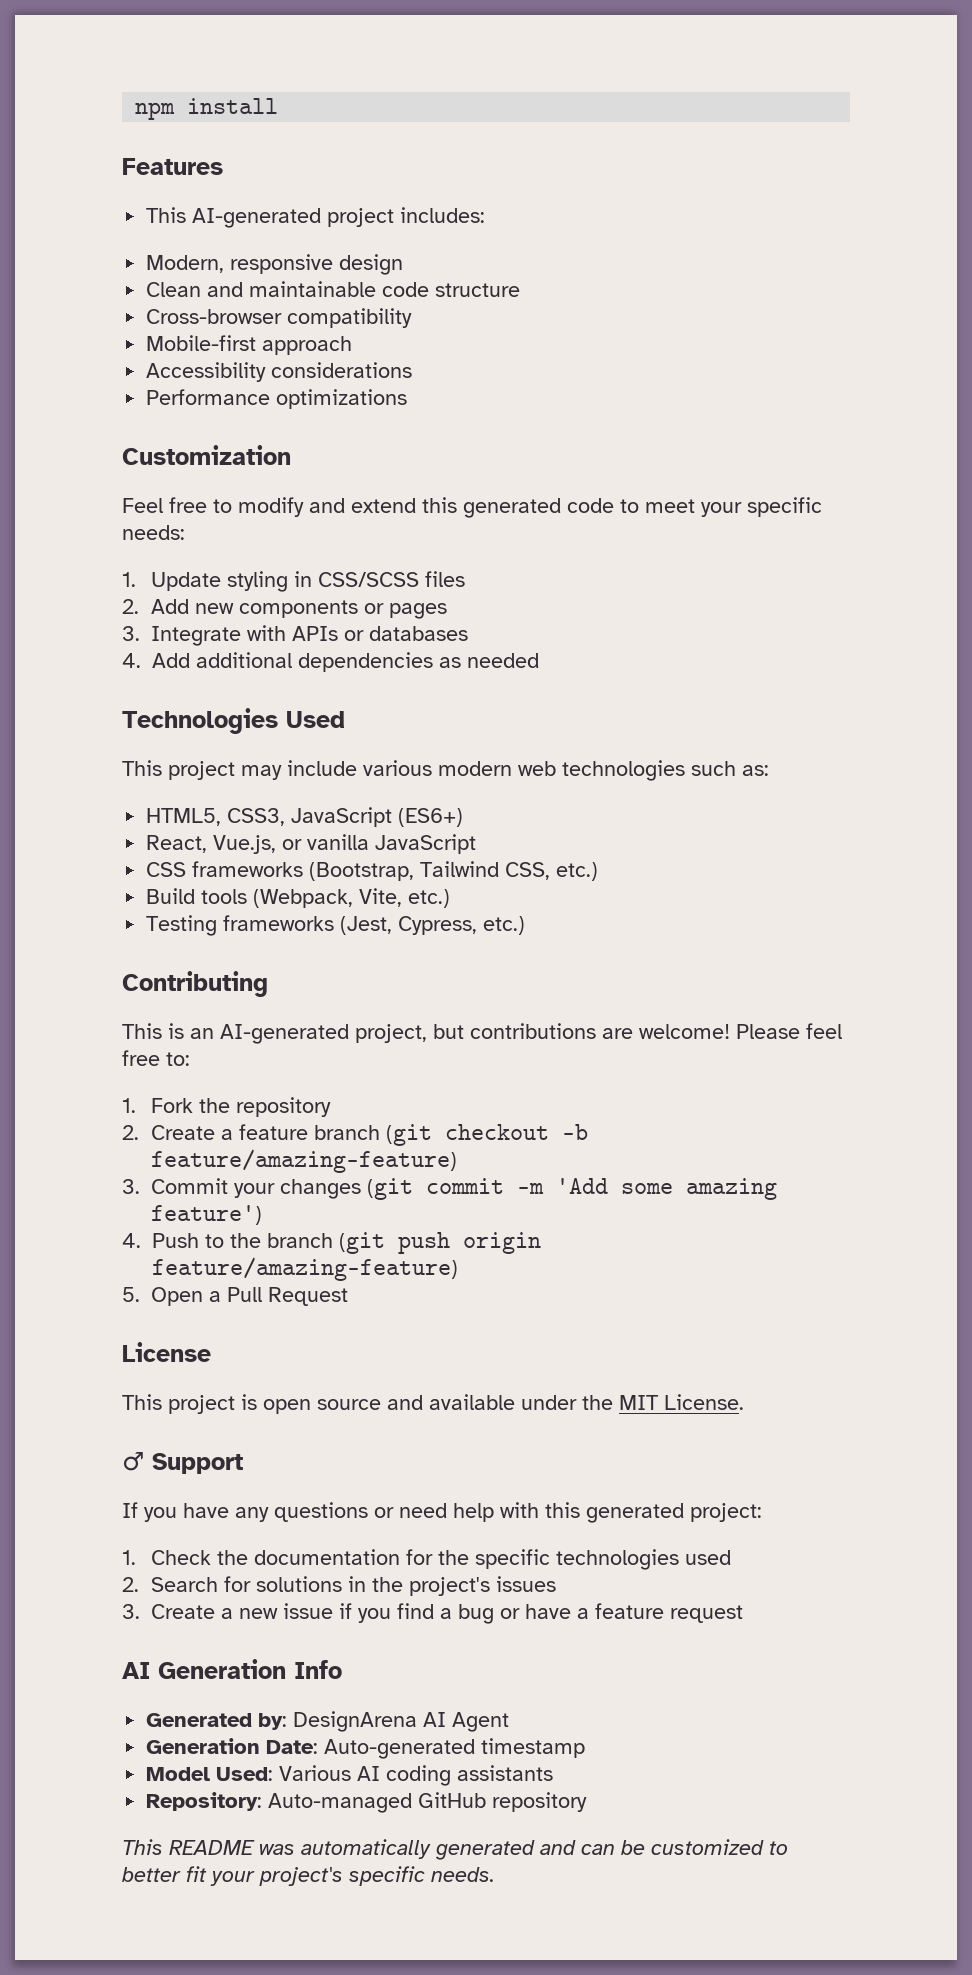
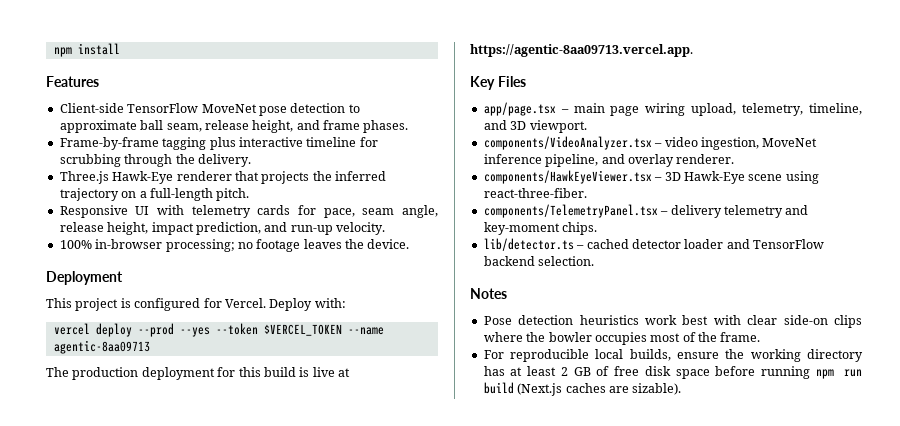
[146,207,486,228] [146,254,404,275] [146,281,521,297] [146,308,413,328] [146,335,353,355] [146,362,413,382] [146,389,408,409] [122,445,291,465] [122,497,822,518] [122,525,185,540] [122,571,466,592] [122,599,448,619] [122,625,469,646] [122,652,539,672] [122,708,345,734] [122,760,769,781] [146,807,464,827] [146,834,477,854] [146,861,599,881] [146,888,451,908] [146,915,526,936] [122,971,268,997] [122,1023,842,1044] [122,1050,190,1066] [122,1097,332,1117] [122,1124,589,1146] [151,1149,458,1173] [122,1178,778,1200] [151,1205,263,1225] [122,1232,541,1254] [152,1257,458,1281] [122,1287,349,1306] [122,1342,211,1362] [122,1394,744,1414] [122,1452,243,1474] [122,1502,762,1523] [122,1549,732,1570] [122,1576,557,1596] [122,1603,744,1624] [122,1659,342,1679] [146,1711,510,1732] [146,1738,586,1759] [146,1765,554,1786] [146,1792,588,1813] [122,1839,788,1860] [122,1866,495,1886] This AI-generated project includes: // Modern, responsive design // Clean and maintainable code structure // Cross-browser compatibility // Mobile-first approach // Accessibility considerations // Performance optimizations // Customization // Feel free to modify and extend this generated code to meet your specific needs: // 1. Update styling in CSS/SCSS files // 2. Add new components or pages // 3. Integrate with APIs or databases // 4. Add additional dependencies as needed // Technologies Used // This project may include various modern web technologies such as: // HTML5, CSS3, JavaScript (ES6+) // React, Vue.js, or vanilla JavaScript // CSS frameworks (Bootstrap, Tailwind CSS, etc.) // Build tools (Webpack, Vite, etc.) // Testing frameworks (Jest, Cypress, etc.) // Contributing // This is an AI-generated project, but contributions are welcome! Please feel free to: // 1. Fork the repository // 2. Create a feature branch (git checkout -b feature/amazing-feature) // 3. Commit your changes (git commit -m 'Add some amazing feature') // 4. Push to the branch (git push origin feature/amazing-feature) // 5. Open a Pull Request // License // This project is open source and available under the MIT License. // ♂ Support // If you have any questions or need help with this generated project: // 1. Check the documentation for the specific technologies used // 2. Search for solutions in the project's issues // 3. Create a new issue if you find a bug or have a feature request // AI Generation Info // Generated by: DesignArena AI Agent // Generation Date: Auto-generated timestamp // Model Used: Various AI coding assistants // Repository: Auto-managed GitHub repository // This README was automatically generated and can be customized to better fit your project's specific needs. -> [59,103,360,116] [59,120,409,133] [59,137,378,150] [59,154,251,167] [59,171,386,184] [59,188,250,201] [59,205,438,218] [59,222,385,235] [59,239,410,252] [46,271,123,285] [46,298,346,311] [53,323,384,337] [53,340,150,354] [46,367,350,380] [470,44,693,57] [470,76,526,90] [483,102,862,116] [483,120,587,133] [483,136,818,150] [483,154,735,167] [483,170,819,184] [483,188,587,198] [483,204,809,218] [483,222,598,235] [483,238,824,251] [483,256,595,266] [470,288,507,299] [483,315,862,328] [483,332,761,345] [483,349,863,362] [483,366,862,379] [483,382,682,396] Client-side TensorFlow MoveNet pose detection to approximate ball seam, release height, and frame phases. // Frame-by-frame tagging plus interactive timeline for scrubbing through the delivery. // Three.js Hawk-Eye renderer that projects the inferred trajectory on a full-length pitch. // Responsive UI with telemetry cards for pace, seam angle, release height, impact prediction, and run-up velocity. // 100% in-browser processing; no footage leaves the device. // Deployment // This project is configured for Vercel. Deploy with: // vercel deploy --prod --yes --token $VERCEL_TOKEN --name agentic-8aa09713 // The production deployment for this build is live at https://agentic-8aa09713.vercel.app. // Key Files // app/page.tsx – main page wiring upload, telemetry, timeline, and 3D viewport. // components/VideoAnalyzer.tsx – video ingestion, MoveNet inference pipeline, and overlay renderer. // components/HawkEyeViewer.tsx – 3D Hawk-Eye scene using react-three-fiber. // components/TelemetryPanel.tsx – delivery telemetry and key-moment chips. // lib/detector.ts – cached detector loader and TensorFlow backend selection. // Notes // Pose detection heuristics work best with clear side-on clips where the bowler occupies most of the frame. // For reproducible local builds, ensure the working directory has at least 2 GB of free disk space before running npm run build (Next.js caches are sizable).

